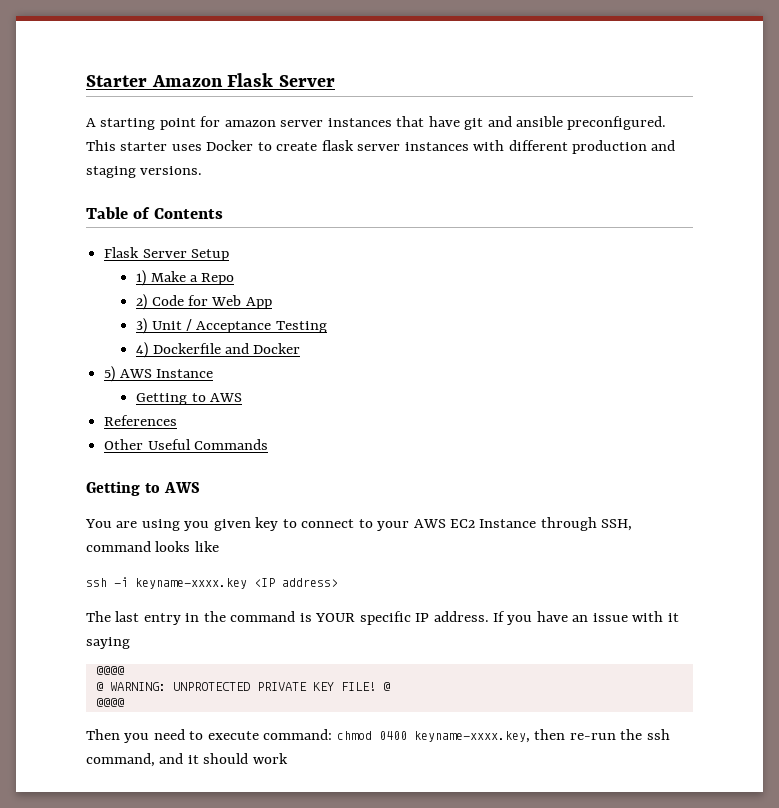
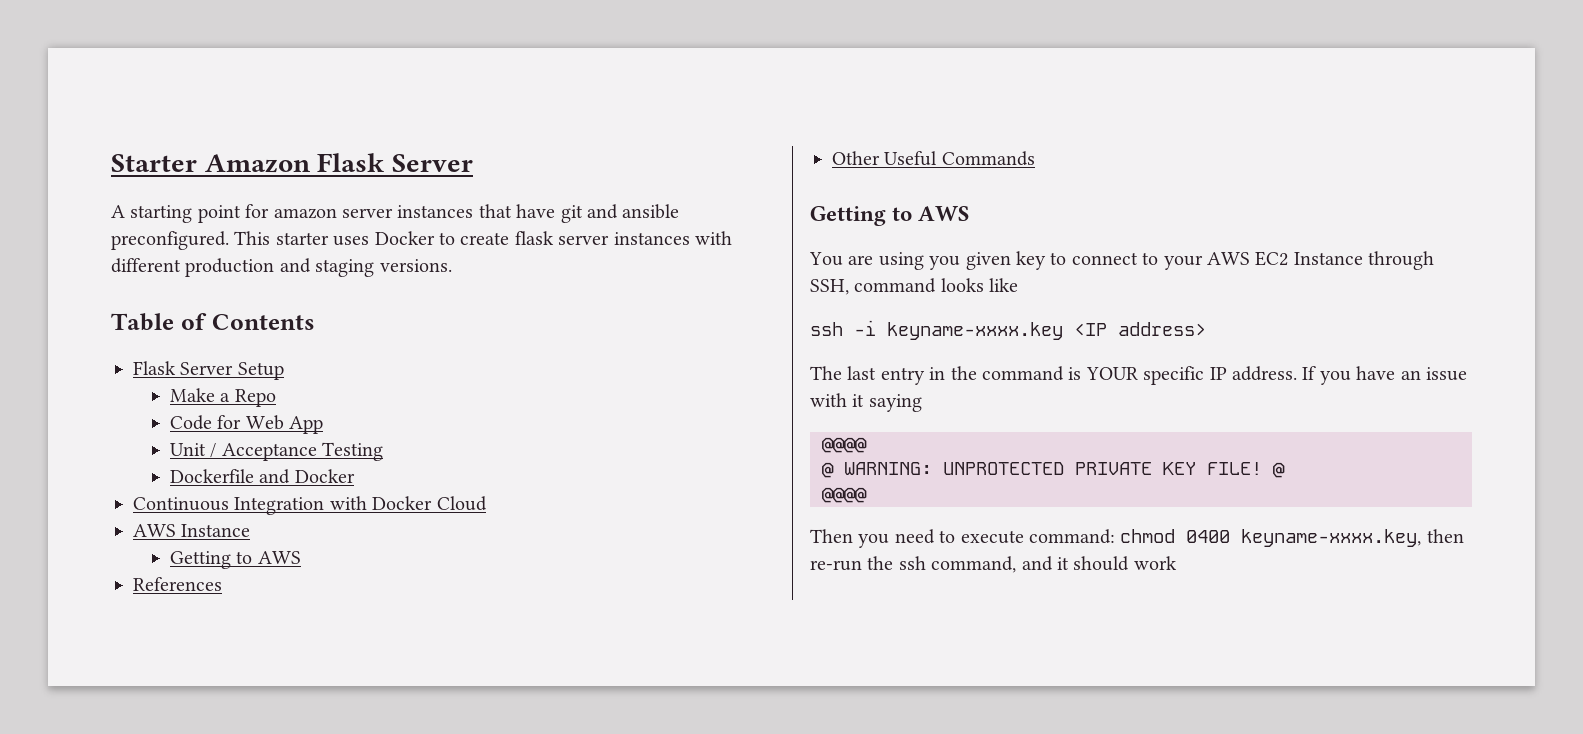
[136,270,147,286] 1) -> (284, 371) none
[136,294,148,310] 2) -> (276, 398) none
[136,318,148,334] 3) -> (324, 425) none
[136,342,149,358] 4) -> (384, 451) none
[104,366,116,382] 5) -> [133,496,487,515] Continuous Integration with Docker Cloud //

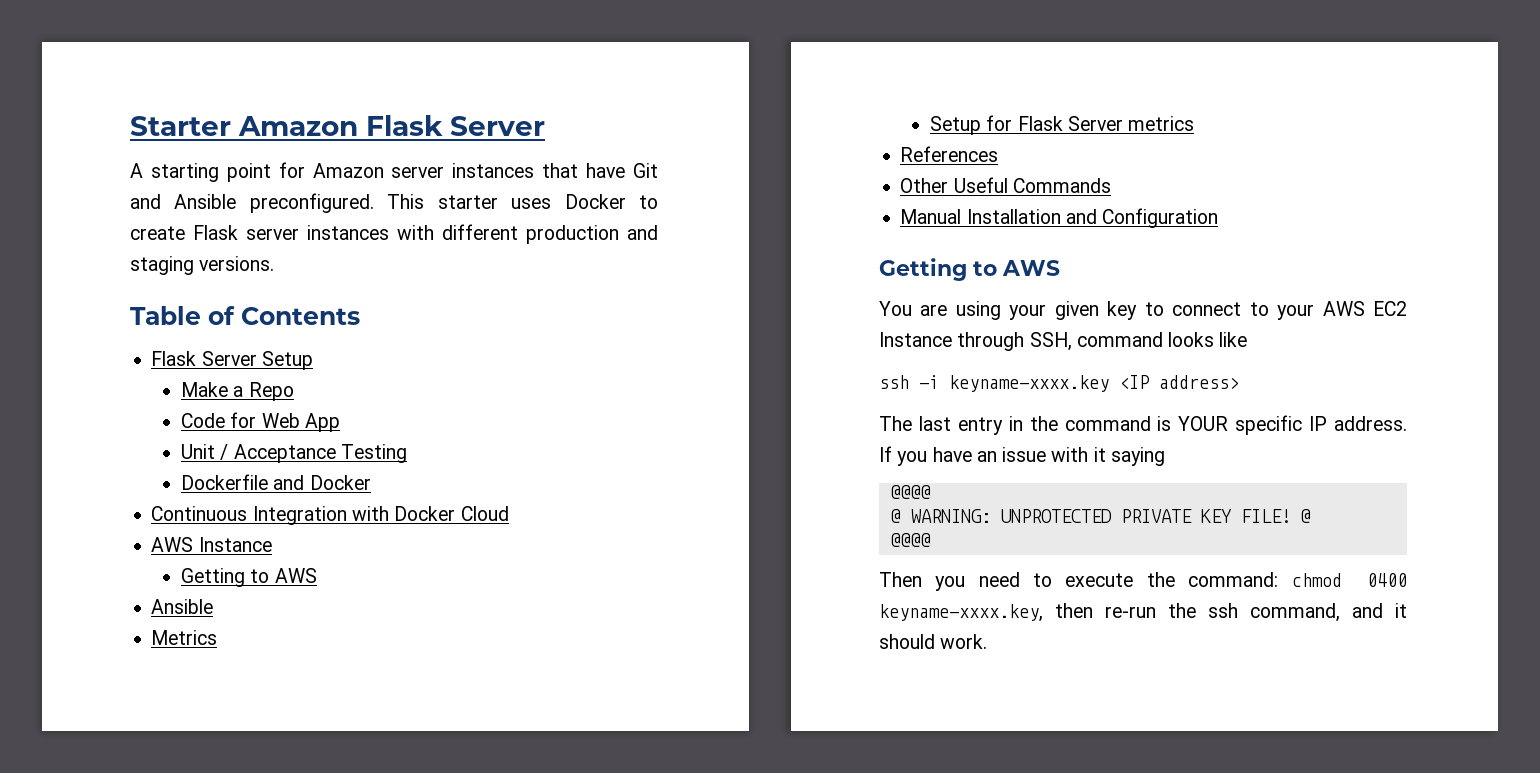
[273,208,337,219] amazon -> [312,163,384,178] Amazon
[560,204,680,223] git and ansible -> [633,163,659,178] [130,194,237,209] Git and Ansible
[514,231,554,245] flask -> [193,225,238,240] Flask
(301, 557) none -> [151,599,214,614] [151,630,218,645] [929,115,1195,135] // Ansible // Metrics // Setup for Flask Server metrics
(1035, 158) none -> [900,208,1219,228] // Manual Installation and Configuration
[929,256,961,270] you -> [1009,304,1047,320] your
(1024, 537) none -> [1146,572,1175,587] the
[1133,556,1177,570] work -> [940,634,988,649] work.

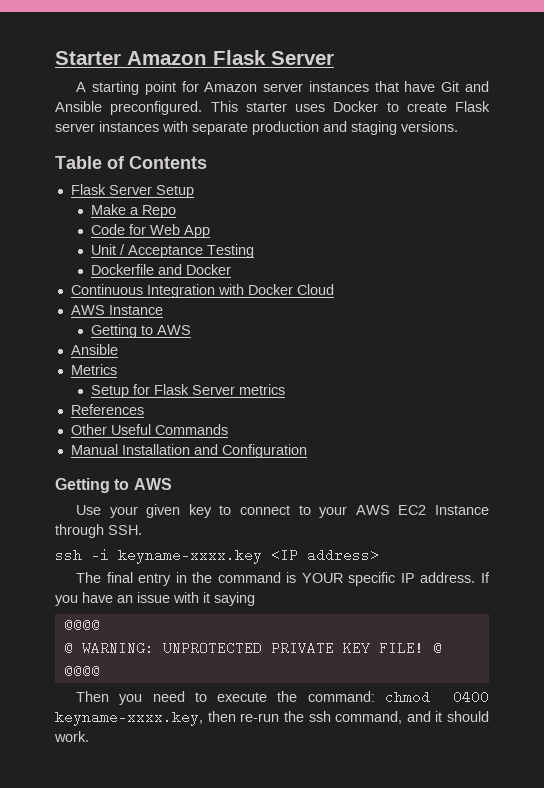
[442,224,518,240] different -> [192,122,248,135] separate
[879,301,1001,320] You are using -> [76,505,102,515] Use
[1029,332,1248,351] SSH, command looks like -> [108,525,142,535] SSH.
[918,416,951,431] last -> [106,572,133,583] final

